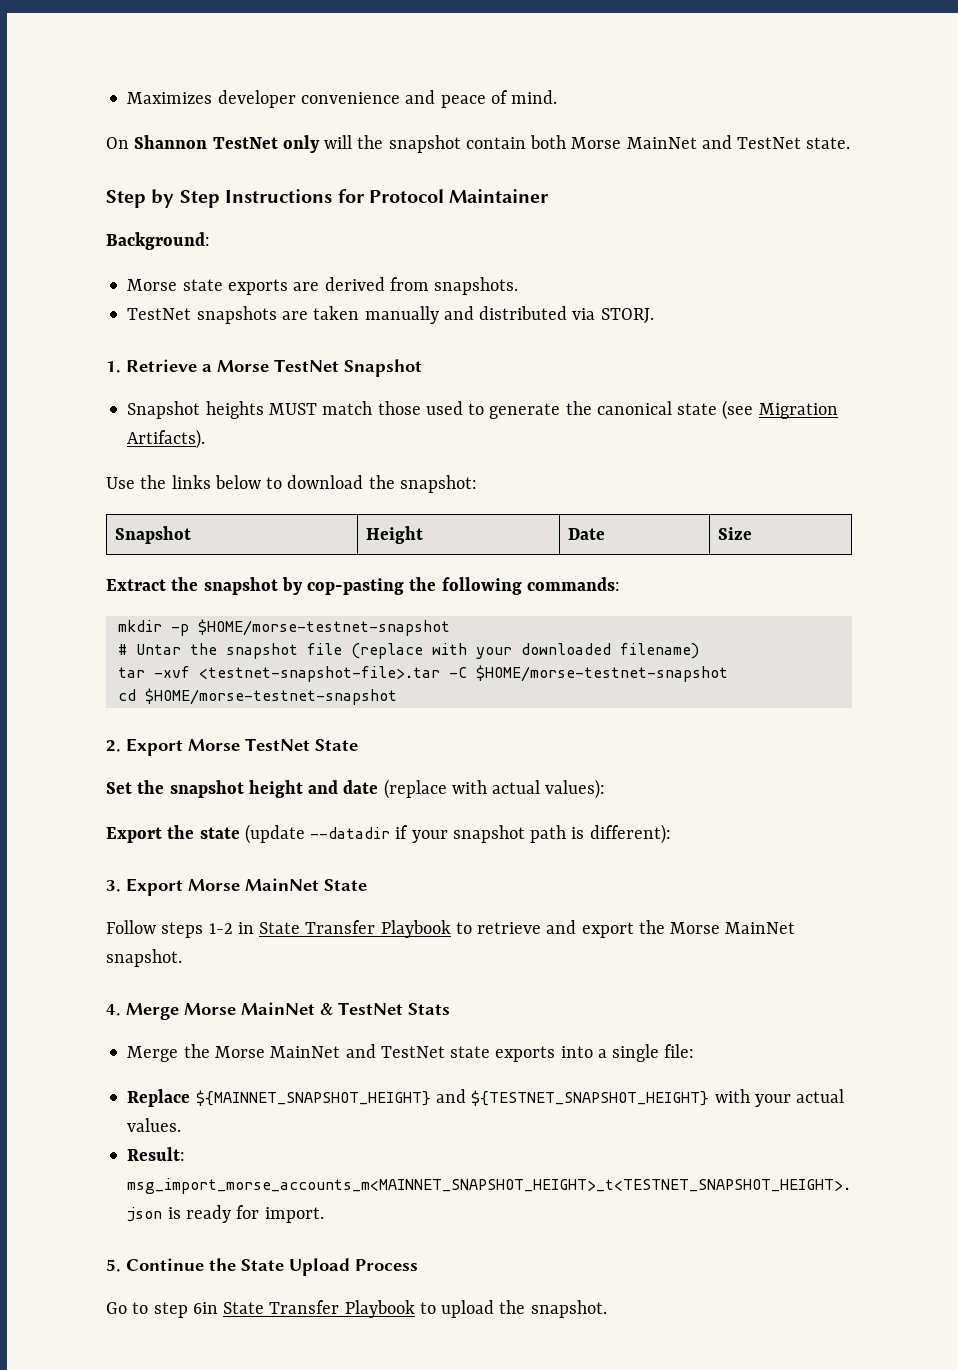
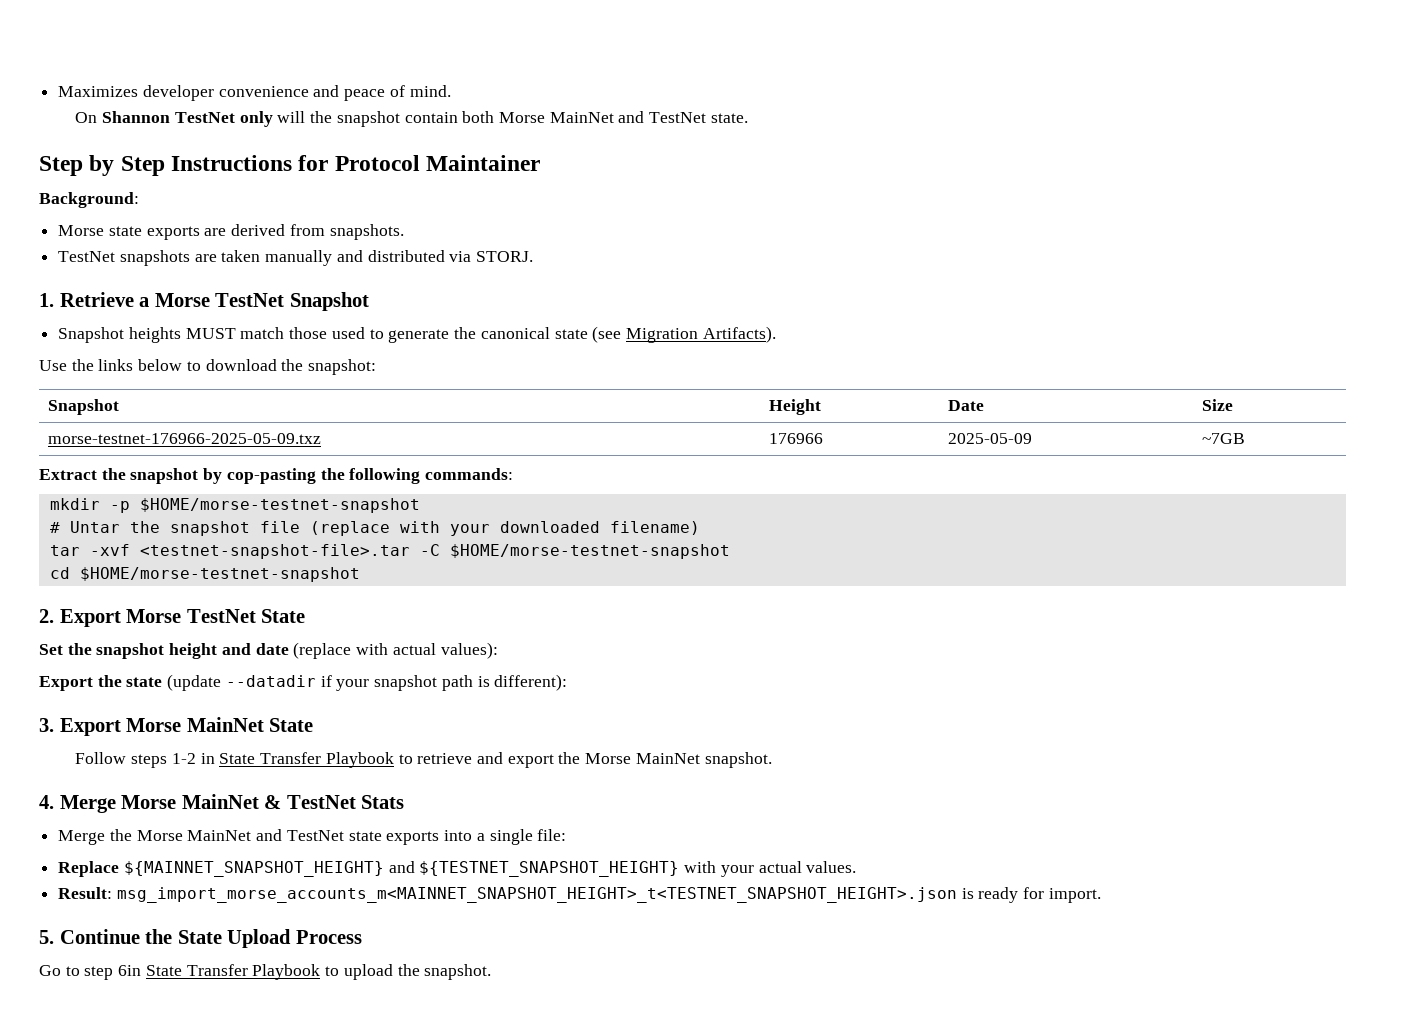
(753, 533) none -> [47,433,321,444] [768,433,823,444] [947,433,1032,444] [1201,433,1245,444] // morse-testnet-176966-2025-05-09.txz | 176966 | 2025-05-09 | ~7GB

